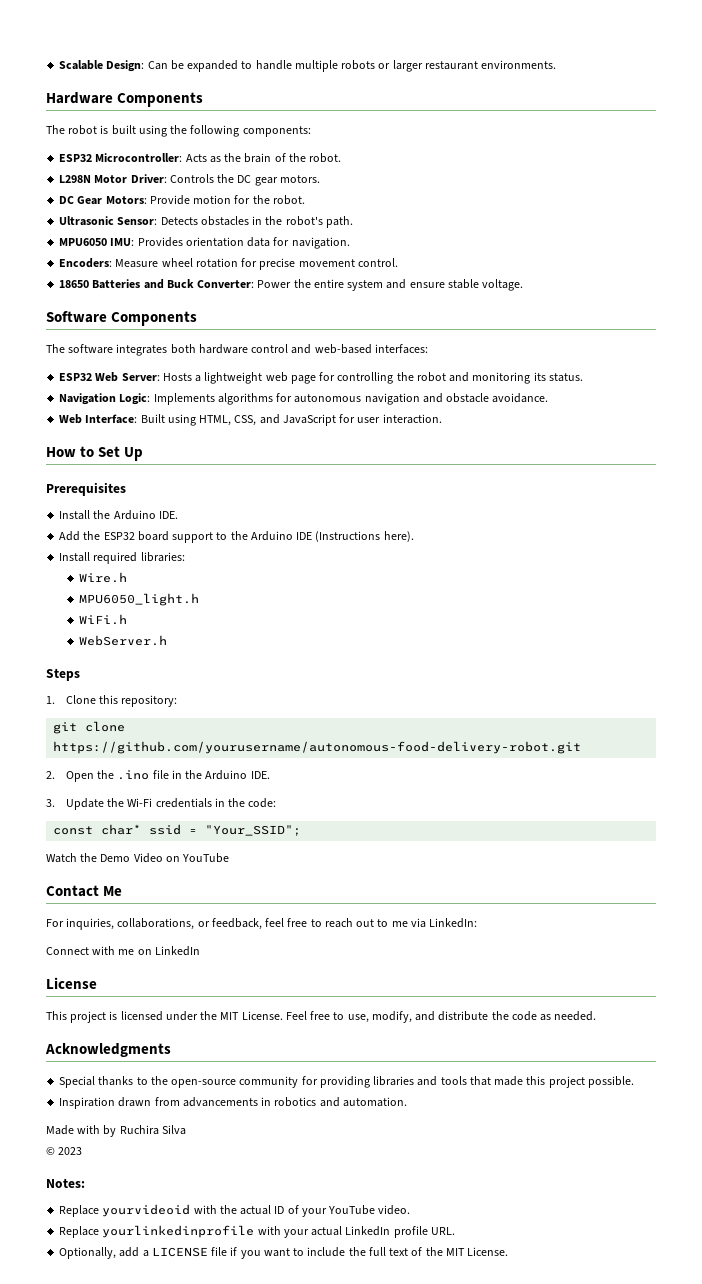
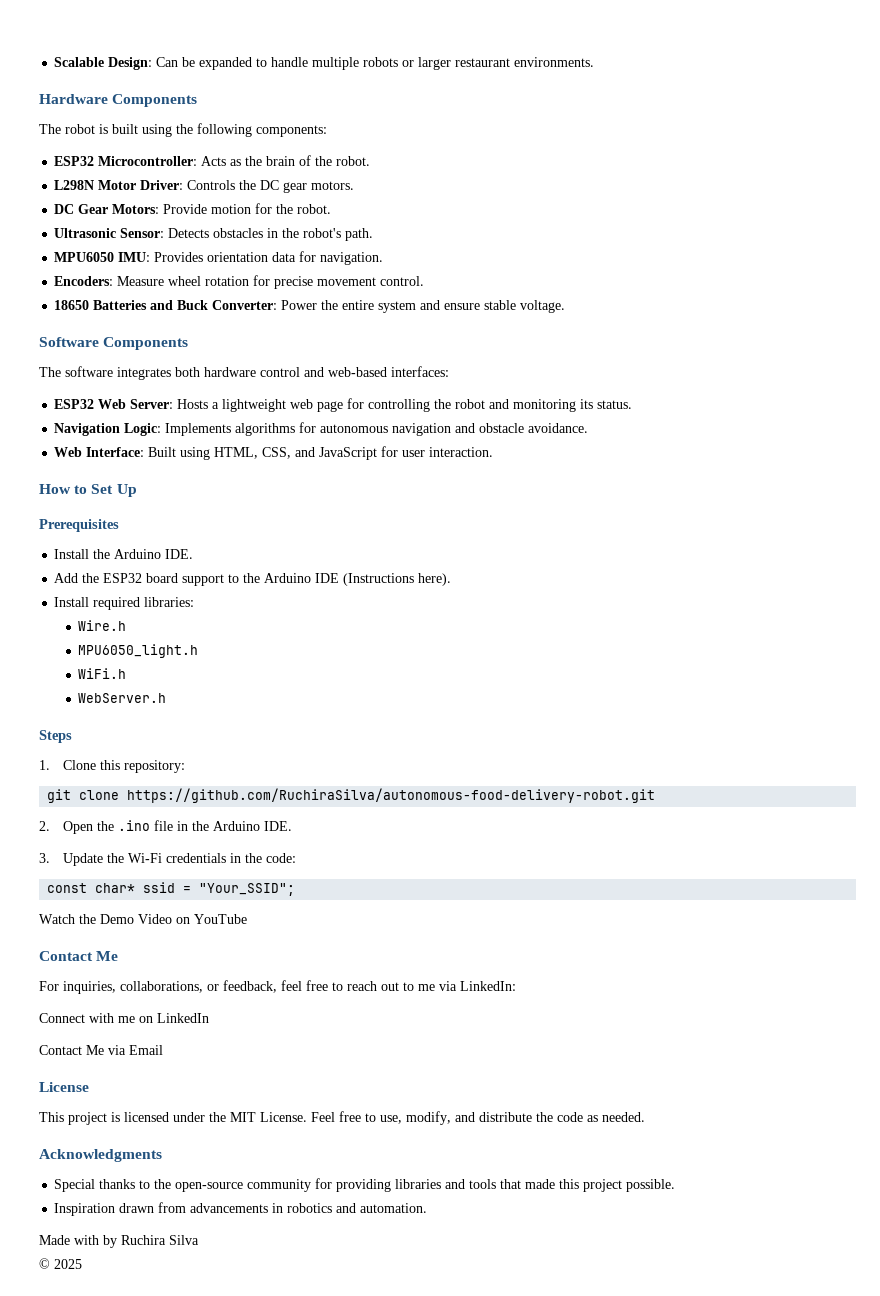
[53,741,582,754] https://github.com/yourusername/autonomous-food-delivery-robot.git -> [127,788,656,803] https://github.com/RuchiraSilva/autonomous-food-delivery-robot.git
(200, 951) none -> [39,1045,163,1055] // Contact Me via Email
[58,1147,83,1155] [46,1178,85,1188] [59,1204,411,1217] [59,1225,455,1238] [59,1247,509,1259] 2023 // Notes: // Replace yourvideoid with the actual ID of your YouTube video. // Replace yourlinkedinprofile with your actual LinkedIn profile URL. // Optionally, add a LICENSE file if you want to include the full text of the MIT License. -> [54,1259,82,1269] 2025

